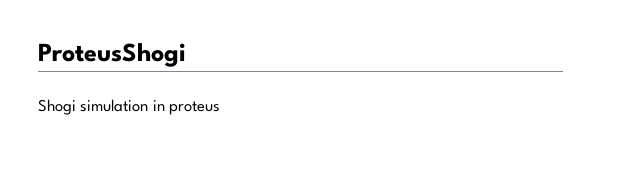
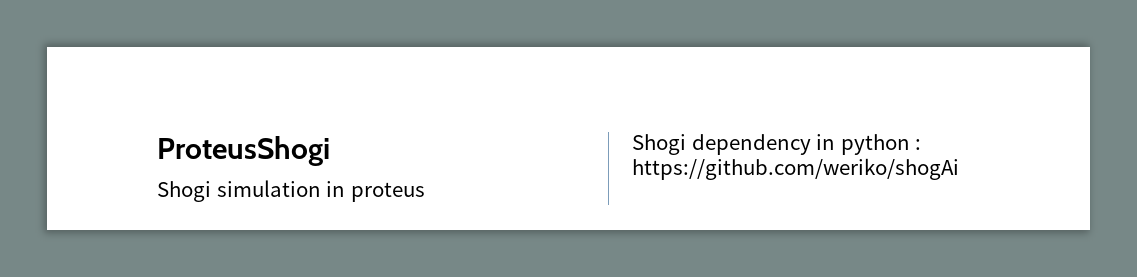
(221, 108) none -> [632,134,922,155] [632,158,959,180] // Shogi dependency in python : https://github.com/weriko/shogAi

